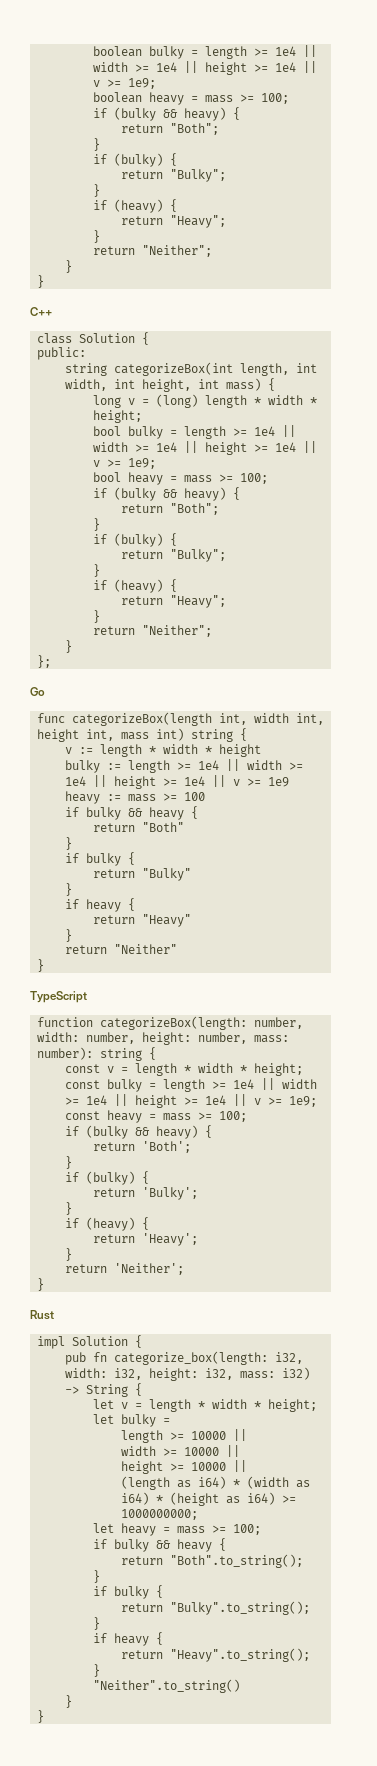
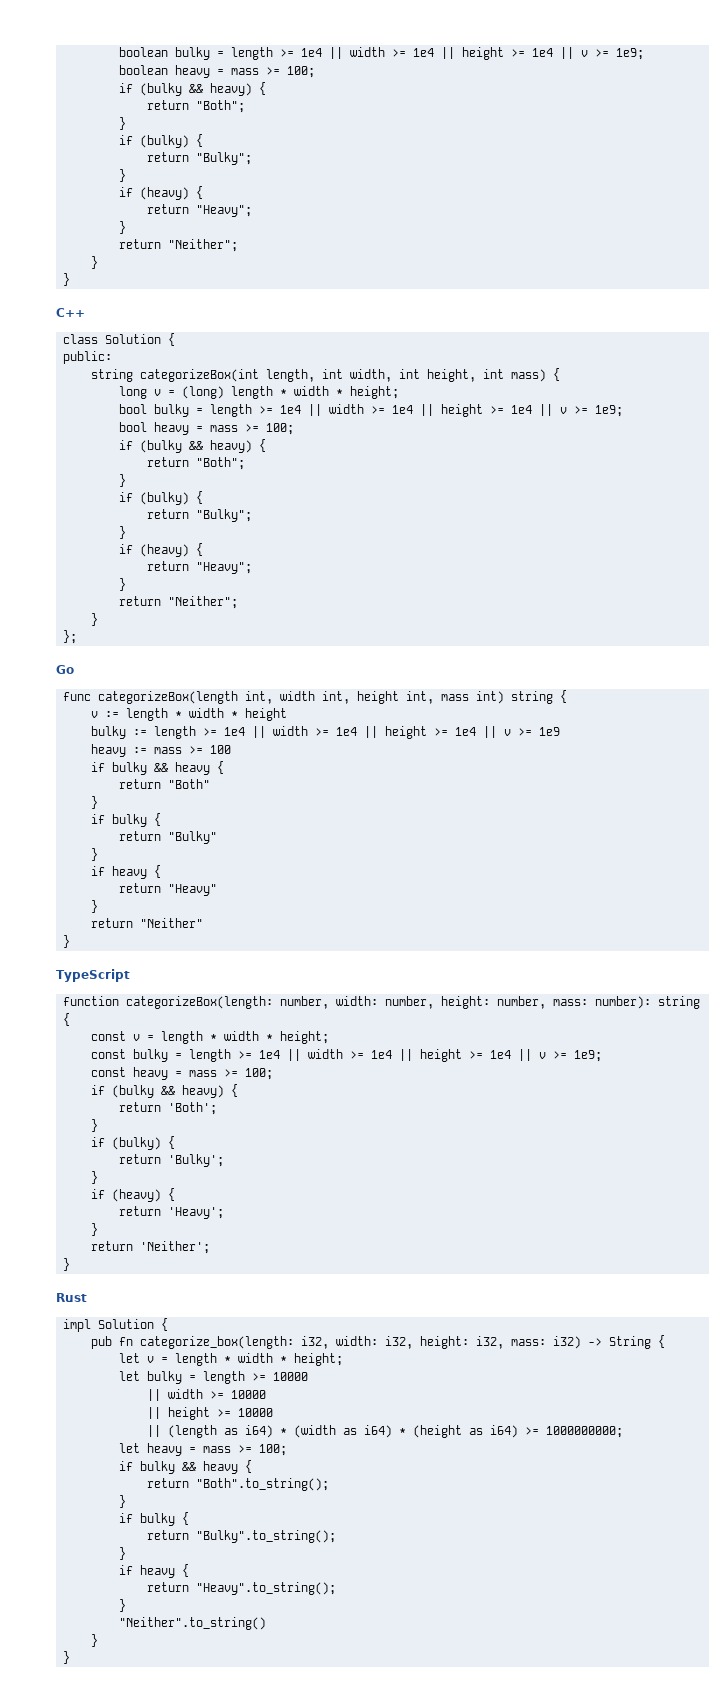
(170, 1421) // -> (196, 1378) none
[232,1429,247,1441] || // -> [146,1389,161,1401] // ||
[225,1445,240,1457] || // -> [146,1407,161,1419] // ||
[232,1460,247,1472] || // -> [146,1425,161,1437] // ||

